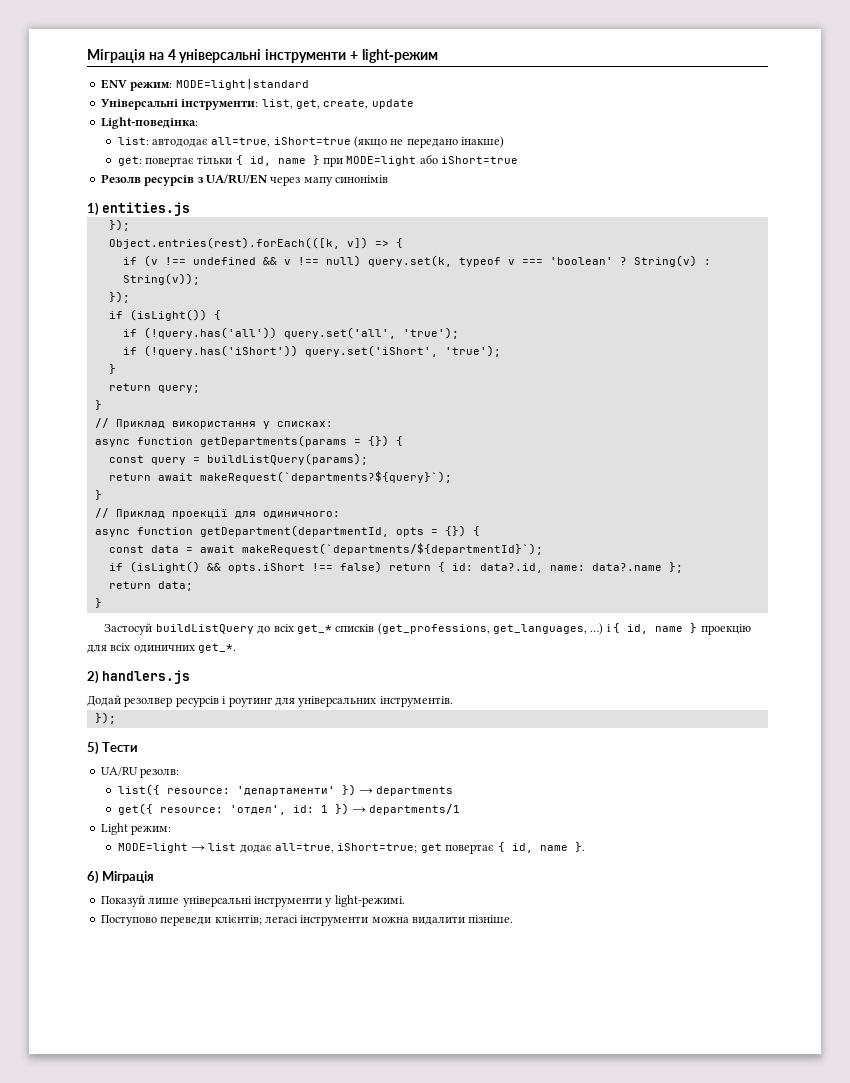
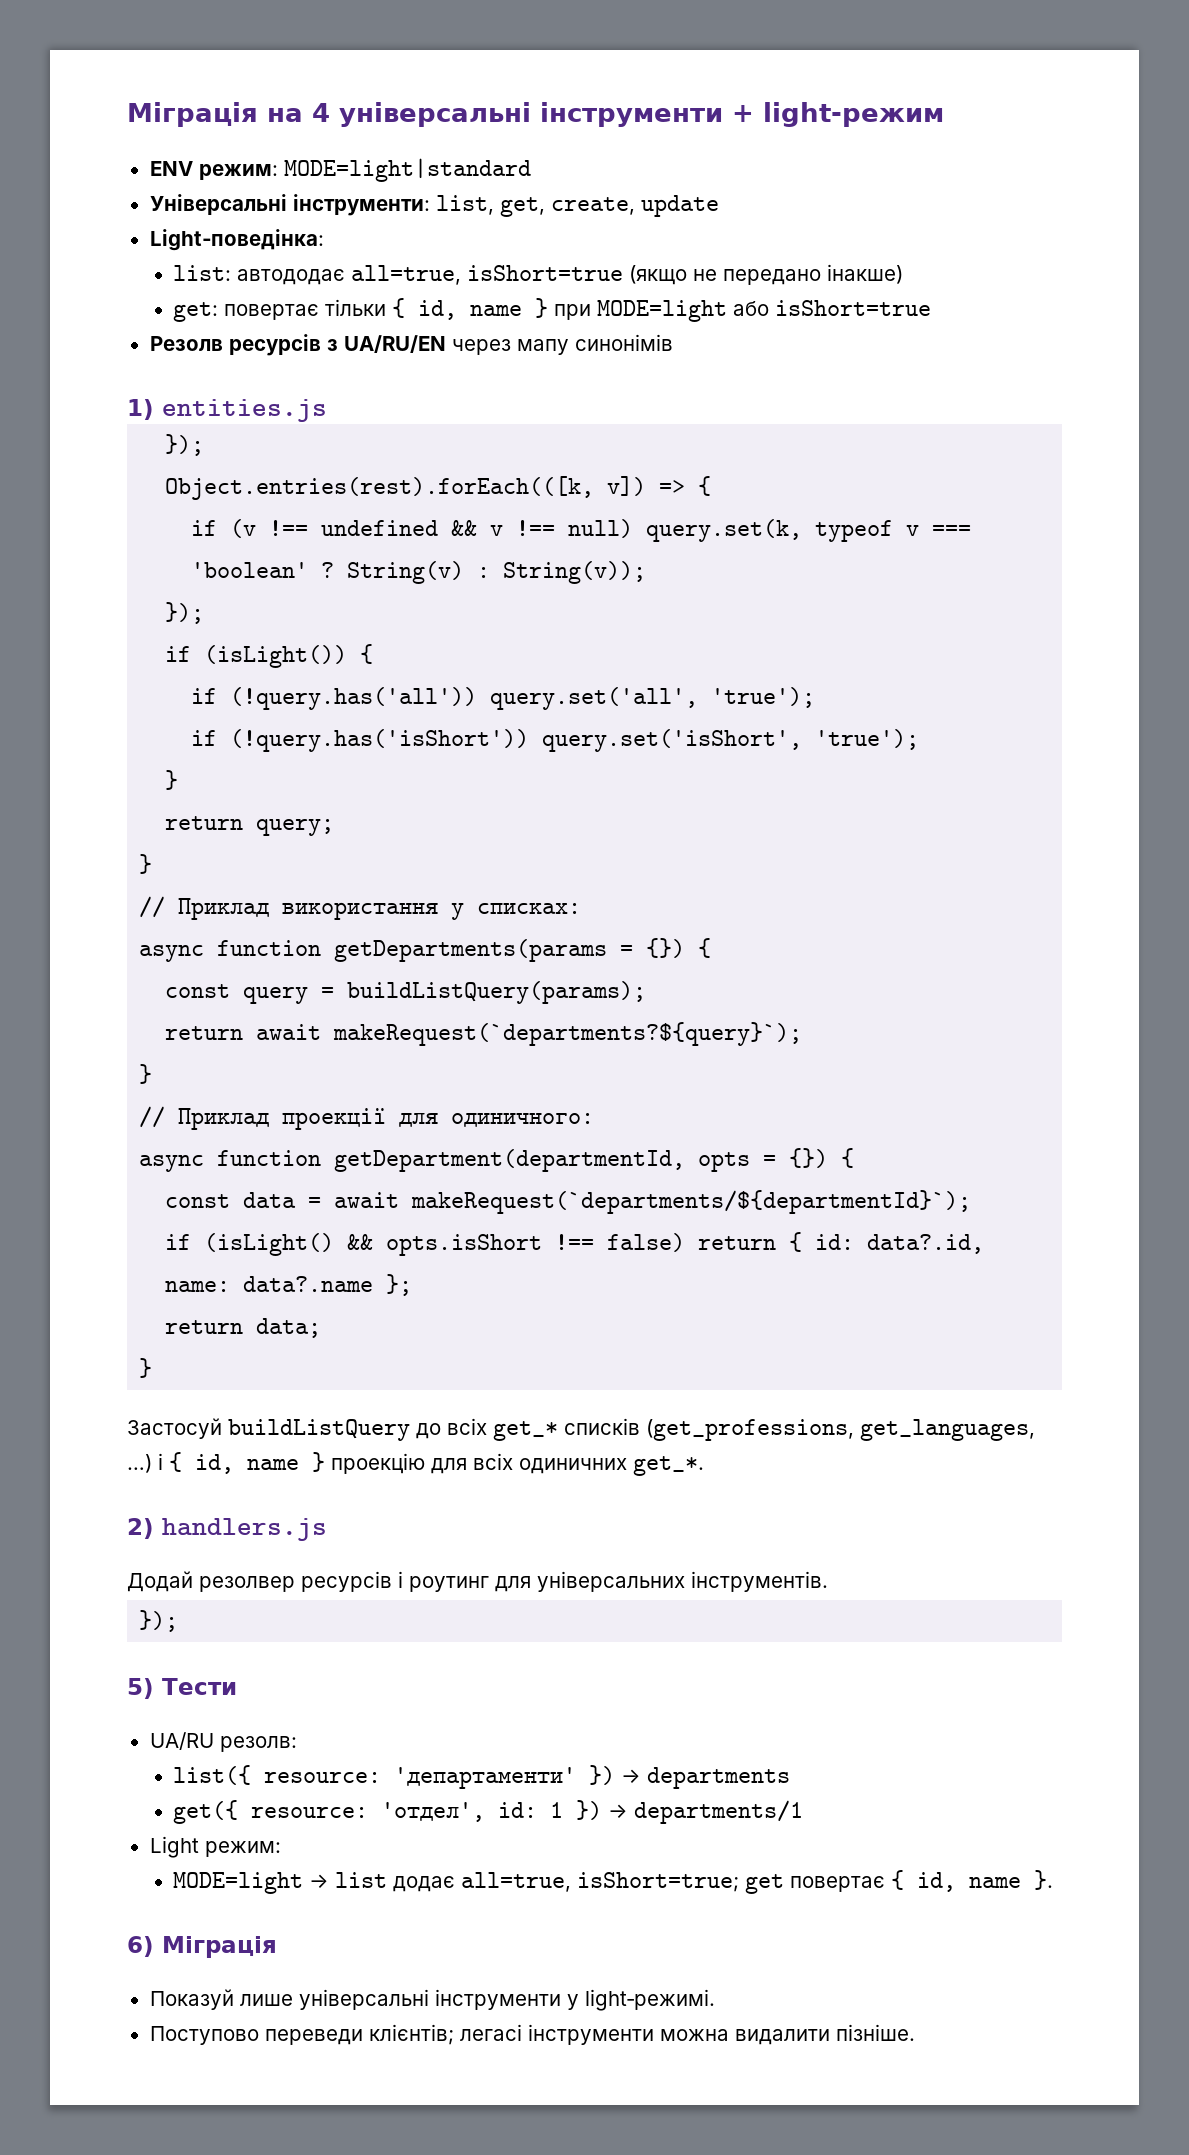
[273,137,351,145] iShort=true -> [467,265,624,281] isShort=true
[441,156,519,164] iShort=true -> [775,300,932,316] isShort=true
[143,345,438,357] (!query.has('iShort')) query.set('iShort', -> [230,729,803,752] (!query.has('isShort')) query.set('isShort',
[227,563,305,573] opts.iShort -> [386,1234,543,1256] opts.isShort
[337,843,418,853] iShort=true; -> [577,1872,740,1892] isShort=true;

